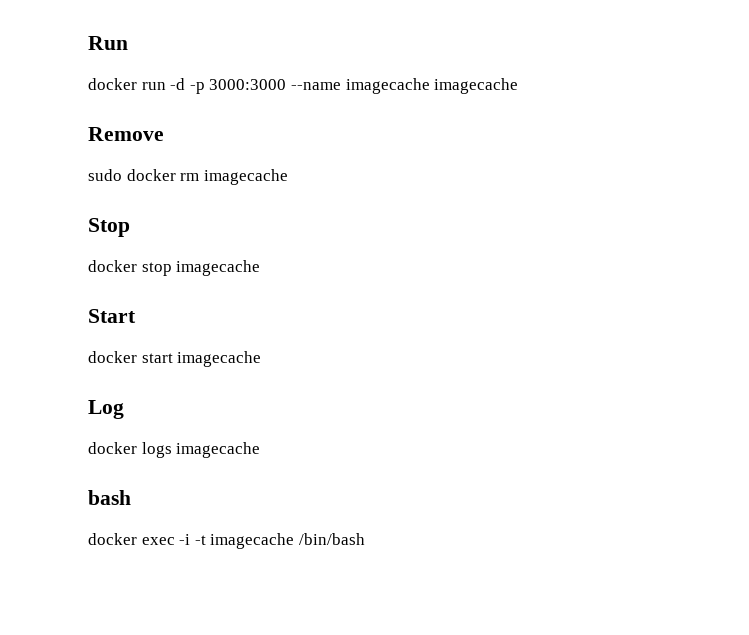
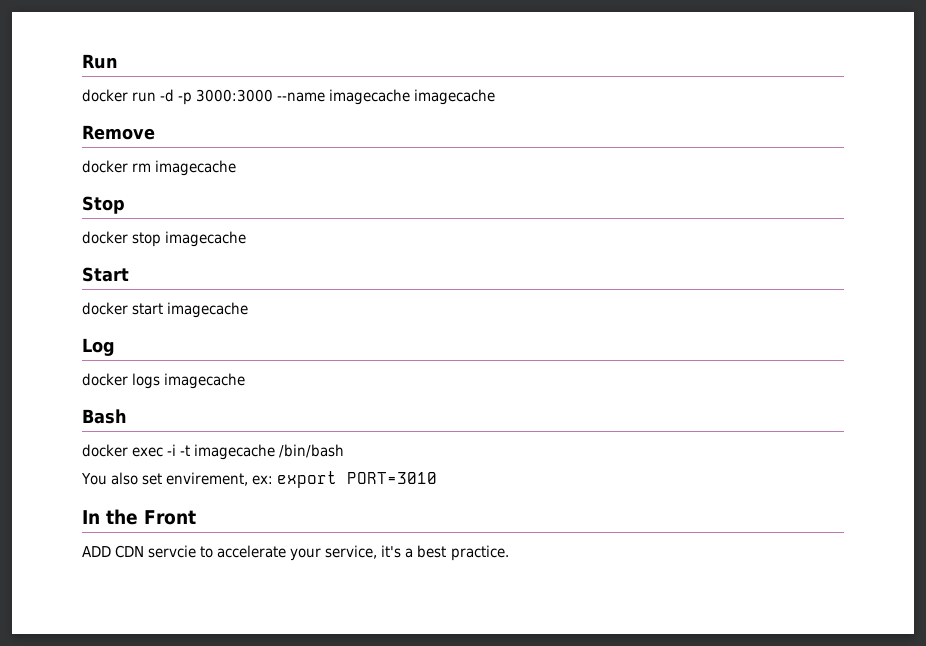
[88,169,122,181] sudo -> (155, 132) none
[88,490,131,505] bash -> [82,409,127,424] Bash
(365, 539) none -> [81,471,438,488] [82,509,196,525] [82,545,509,561] // You also set envirement, ex: export PORT=3010 // In the Front // ADD CDN servcie to accelerate your service, it's a best practice.

